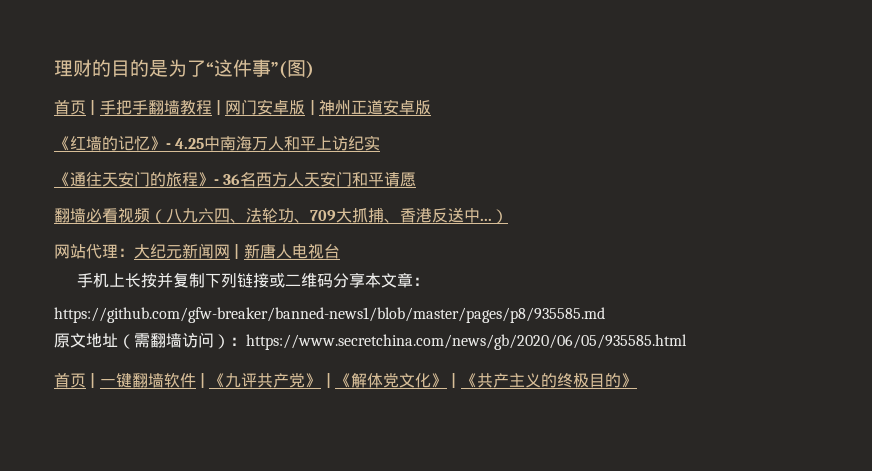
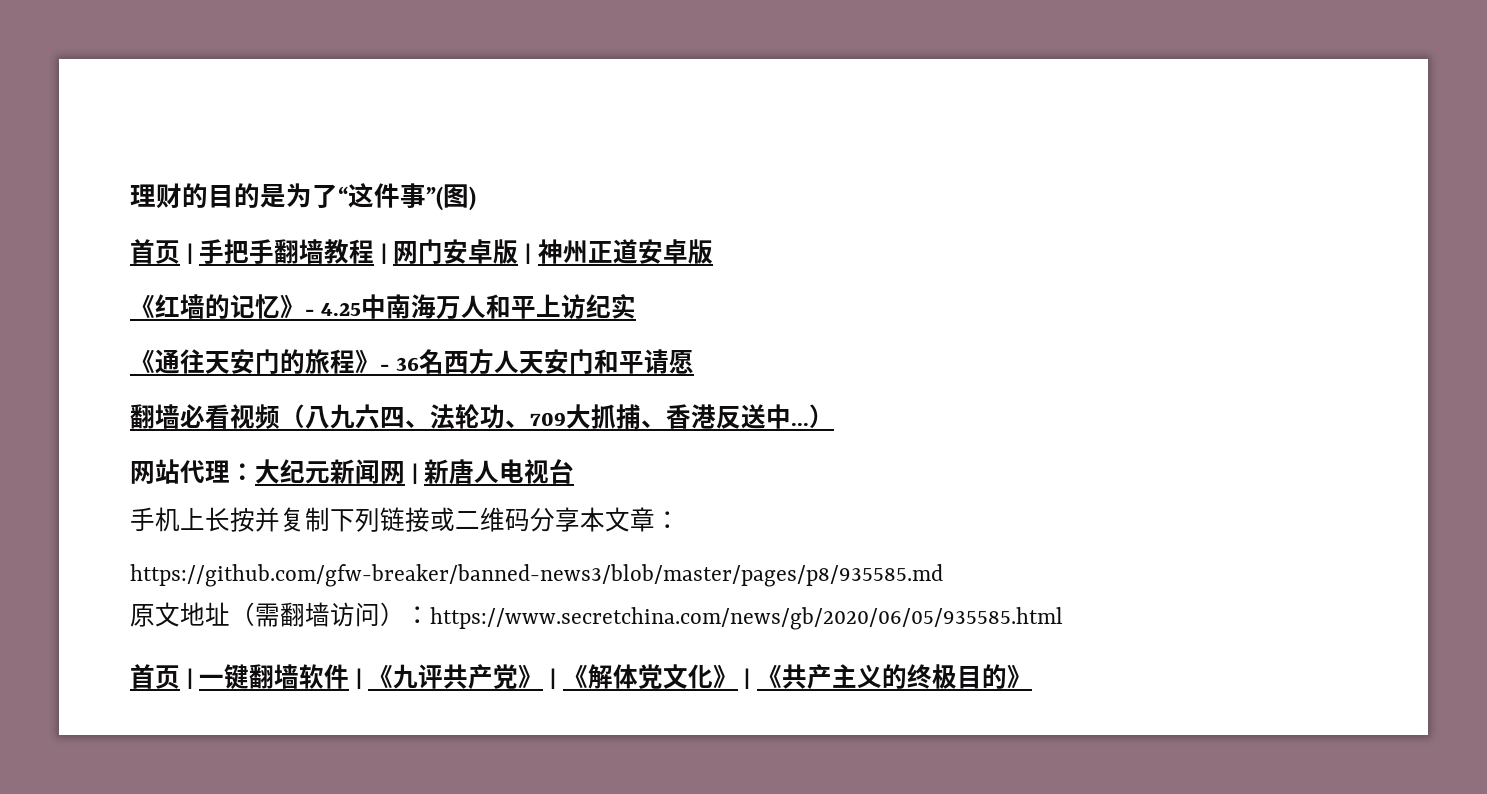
[54,307,605,323] https://github.com/gfw-breaker/banned-news1/blob/master/pages/p8/935585.md -> [130,564,943,587] https://github.com/gfw-breaker/banned-news3/blob/master/pages/p8/935585.md

